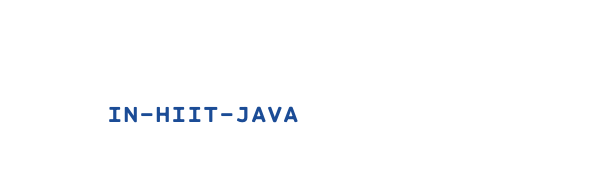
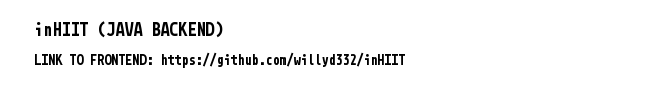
[107,106,299,123] IN-HIIT-JAVA -> [34,21,223,38] [34,52,405,68] inHIIT (JAVA BACKEND) // LINK TO FRONTEND: https://github.com/willyd332/inHIIT

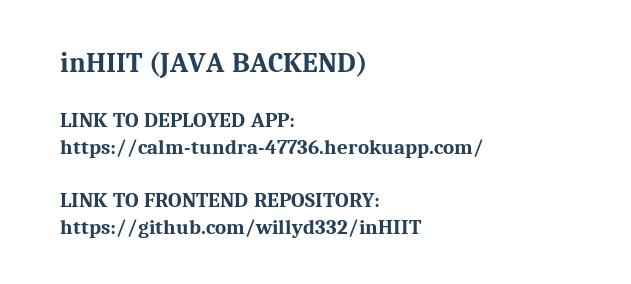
[90,54,153,65] FRONTEND: -> [144,113,295,127] [60,139,484,158] [60,193,380,207] DEPLOYED APP: https://calm-tundra-47736.herokuapp.com/ // LINK TO FRONTEND REPOSITORY:

